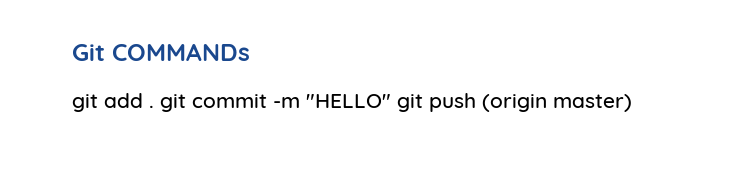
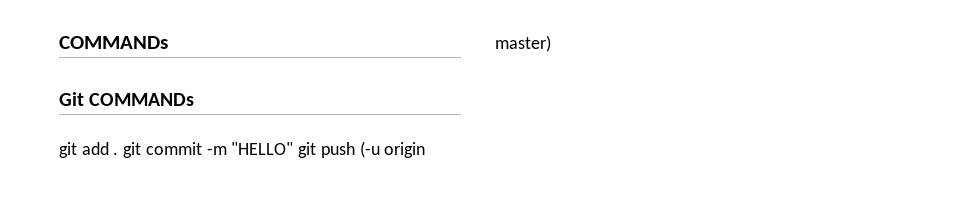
(72, 52) none -> [59,36,168,49] COMMANDs //
[482,94,547,112] (origin -> [359,141,426,158] (-u origin

